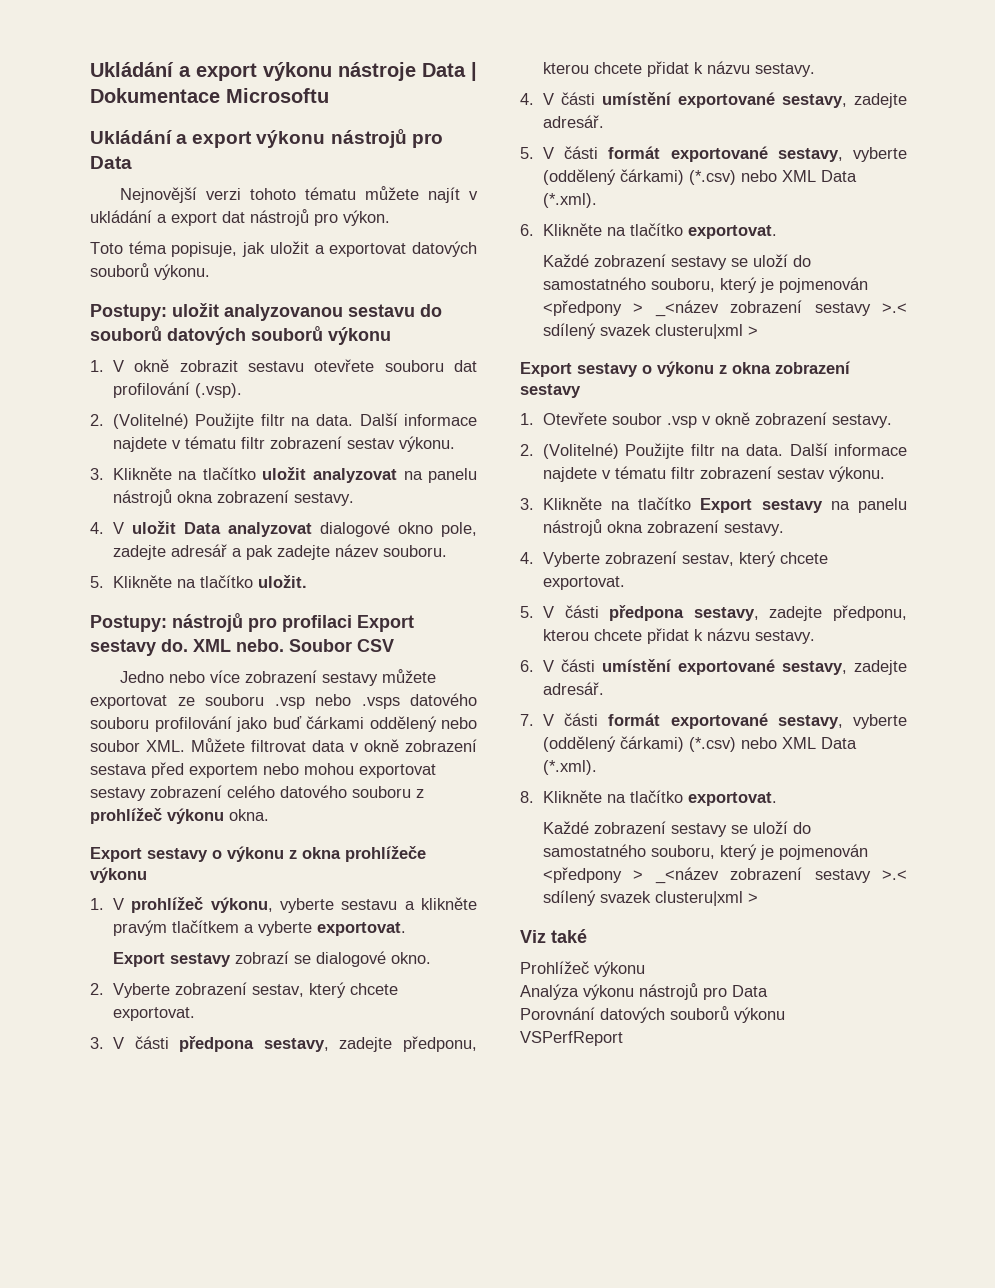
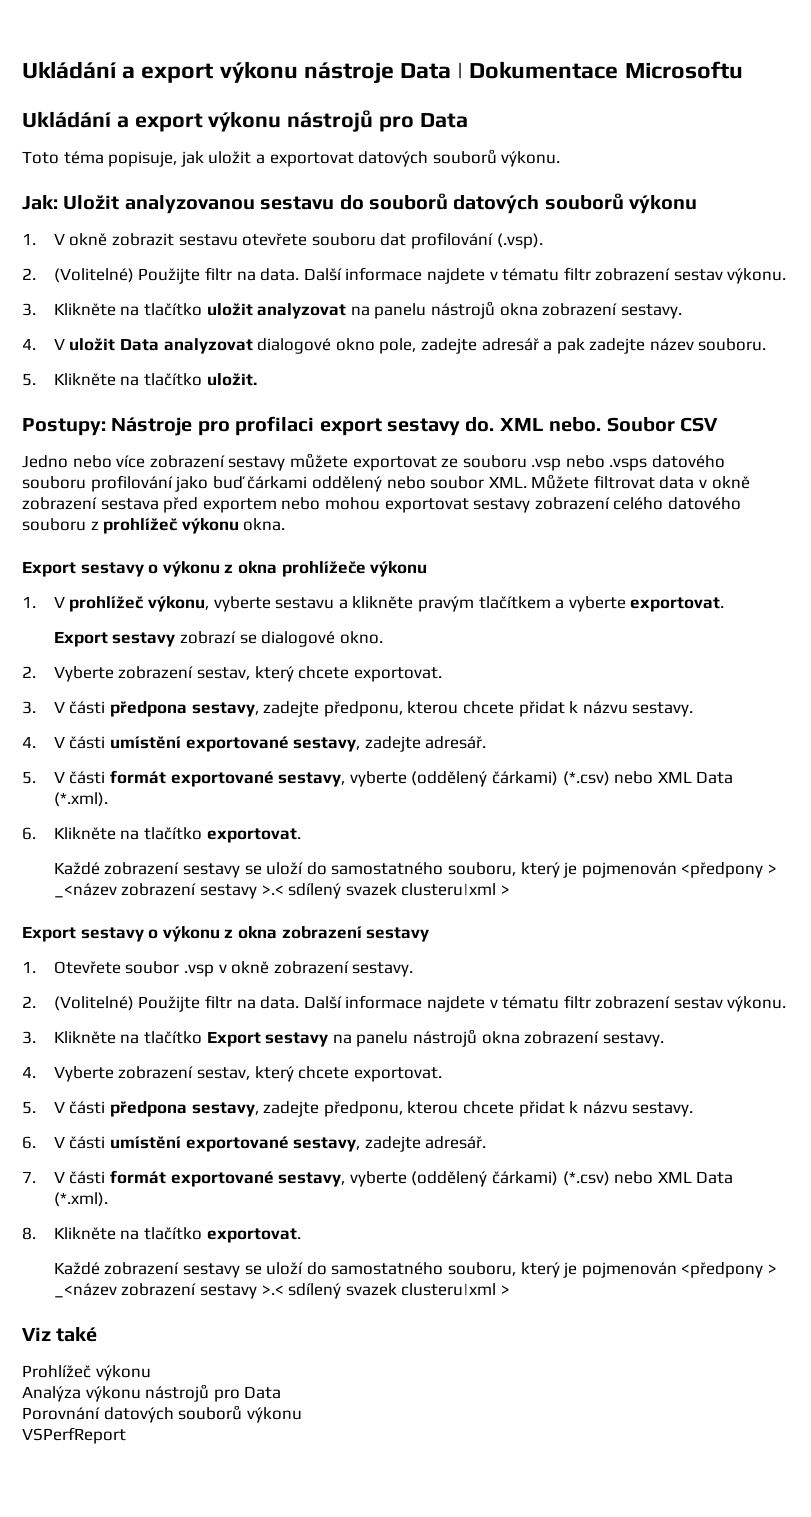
[120,186,478,203] [90,209,390,226] // Nejnovější verzi tohoto tématu můžete najít v ukládání a export dat nástrojů pro výkon. -> (468, 120) none
[90,303,219,321] Postupy: uložit -> [22,195,120,210] Jak: Uložit
[172,613,243,632] nástrojů -> [111,417,193,436] Nástroje
[357,615,414,632] Export -> [319,418,382,436] export

